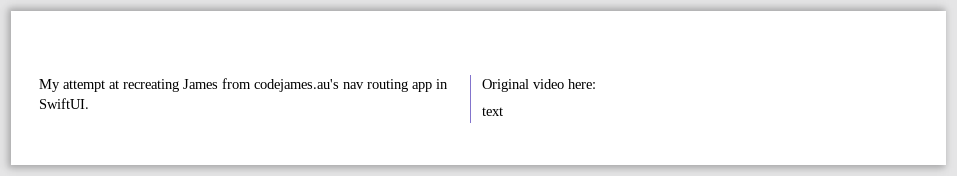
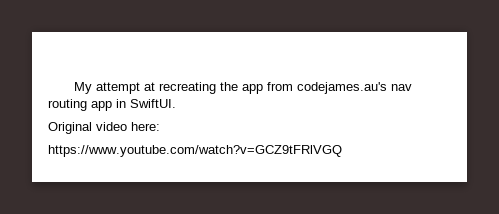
[183,79,218,89] James -> [219,82,263,94] the app
[482,107,503,116] text -> [48,145,342,157] https://www.youtube.com/watch?v=GCZ9tFRlVGQ

